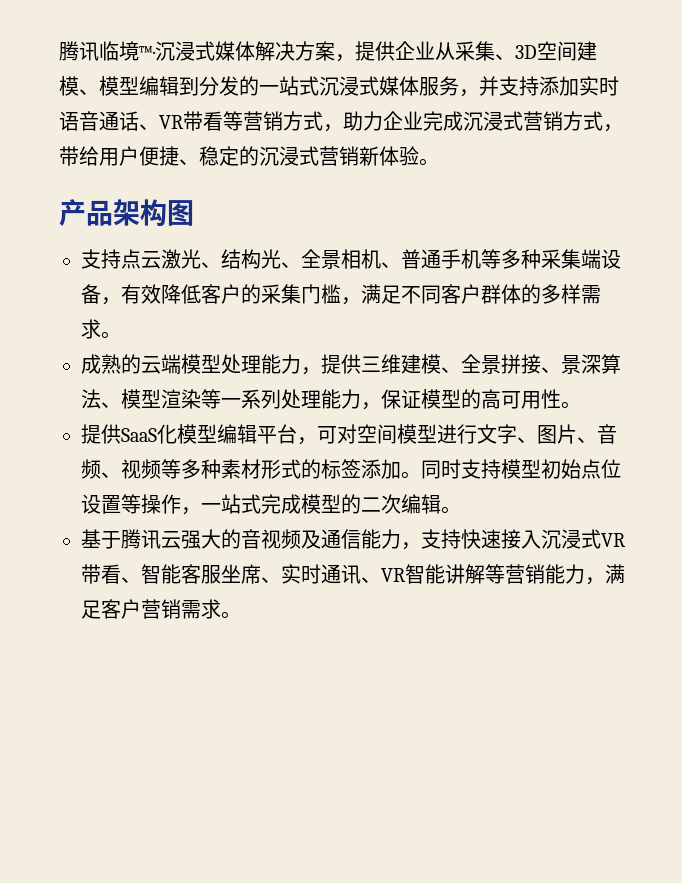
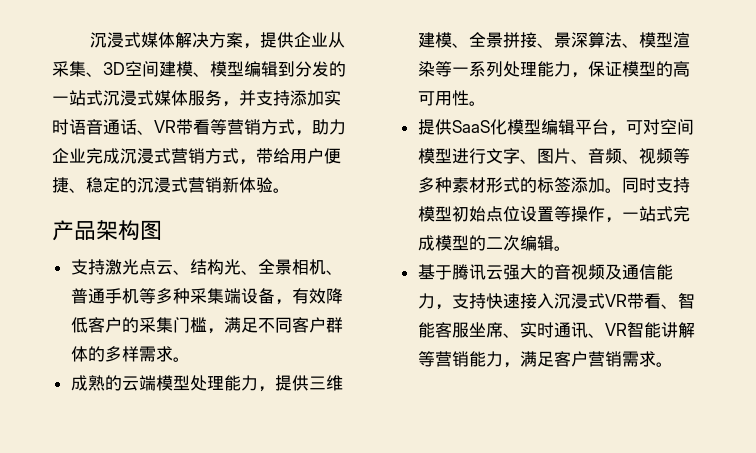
[59,41,156,61] 腾讯临境™· -> (89, 40) none
[121,249,201,269] 点云激光 -> [104,259,173,275] 激光点云

